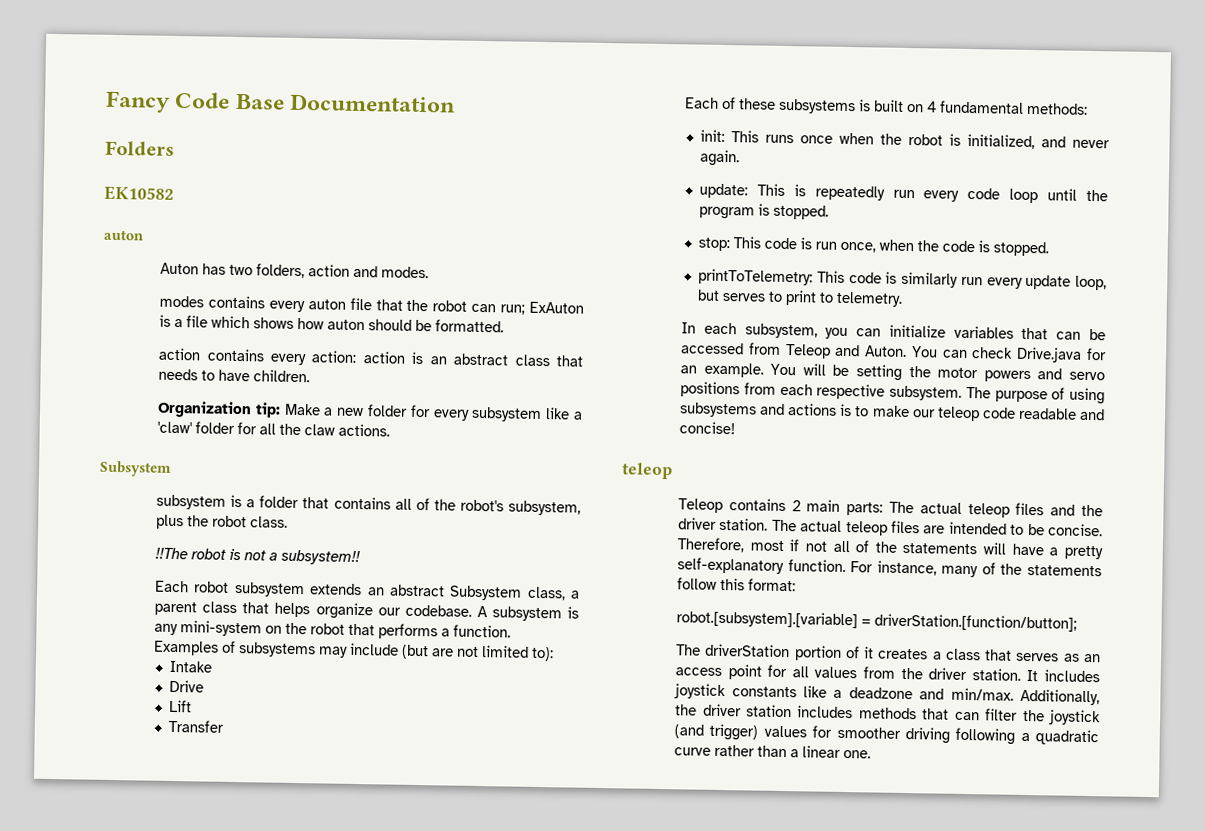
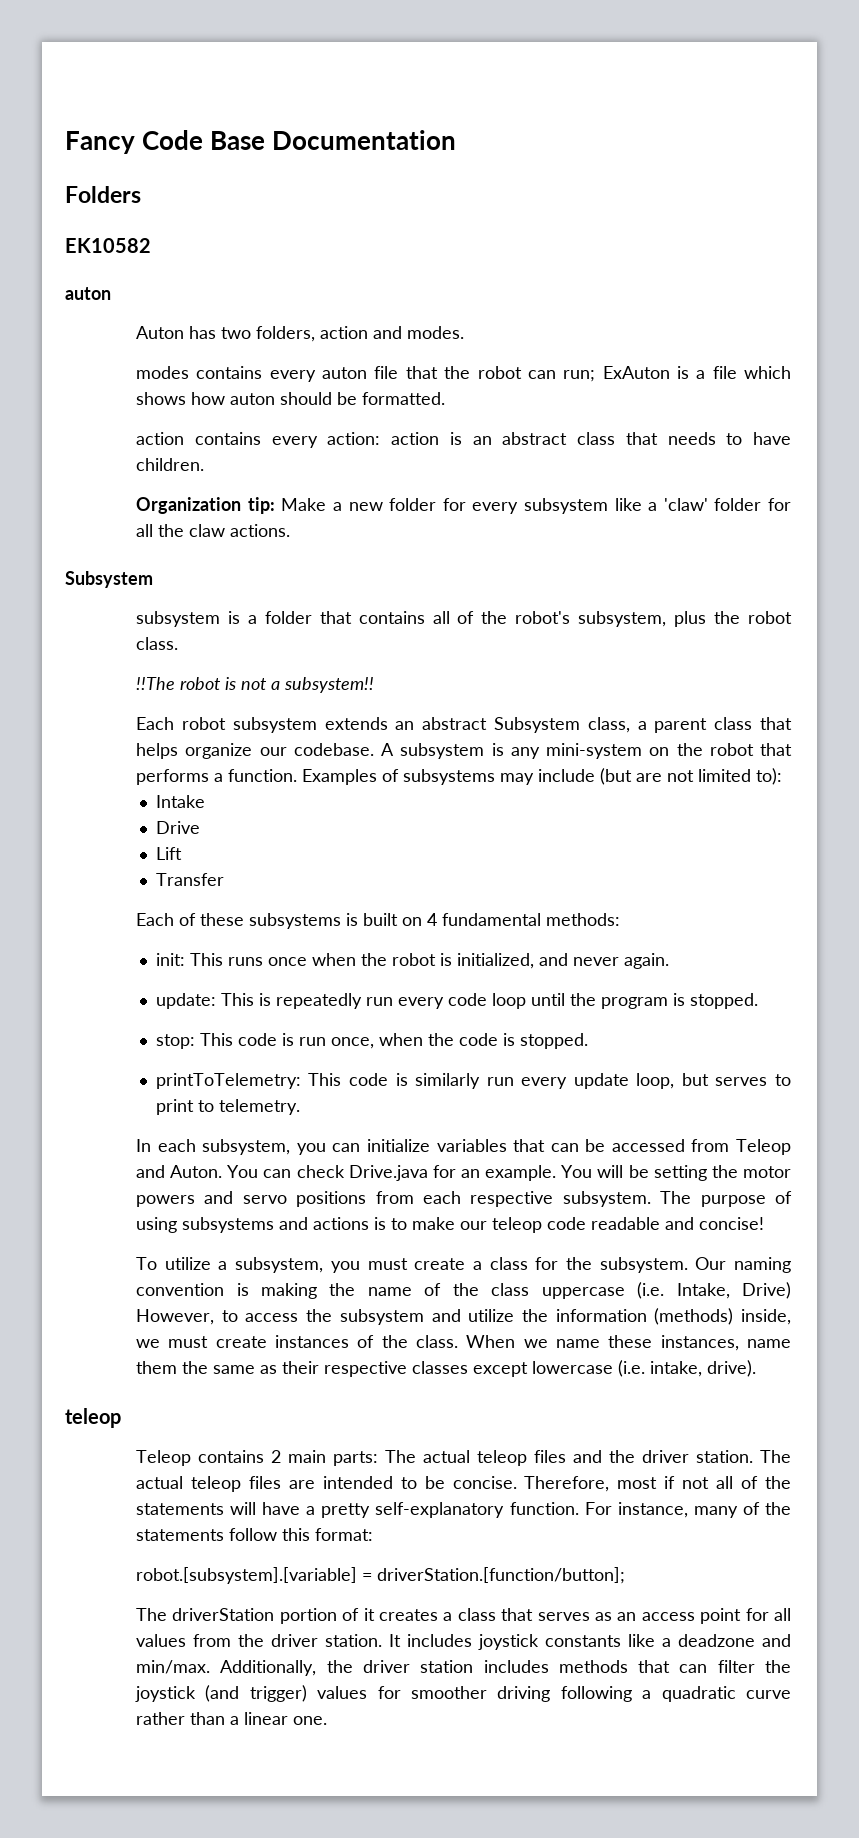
(736, 428) none -> [136,1257,791,1273] [136,1282,791,1299] [136,1308,791,1325] [136,1335,792,1351] [136,1360,757,1377] // To utilize a subsystem, you must create a class for the subsystem. Our naming convention is making the name of the class uppercase (i.e. Intake, Drive) However, to access the subsystem and utilize the information (methods) inside, we must create instances of the class. When we name these instances, name them the same as their respective classes except lowercase (i.e. intake, drive).

